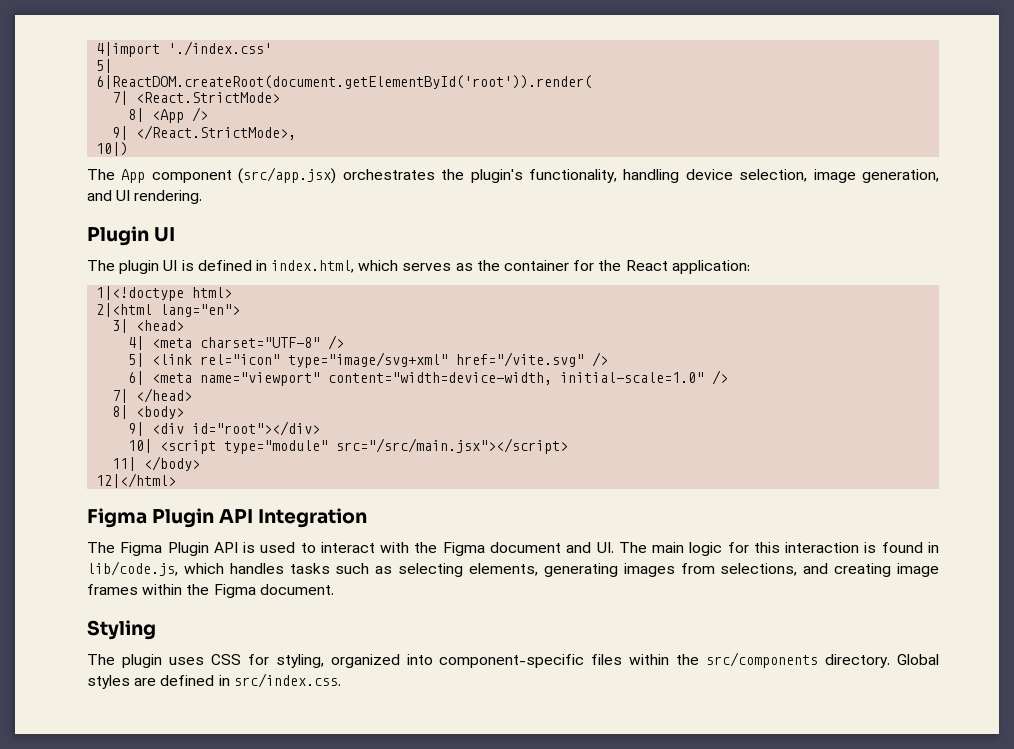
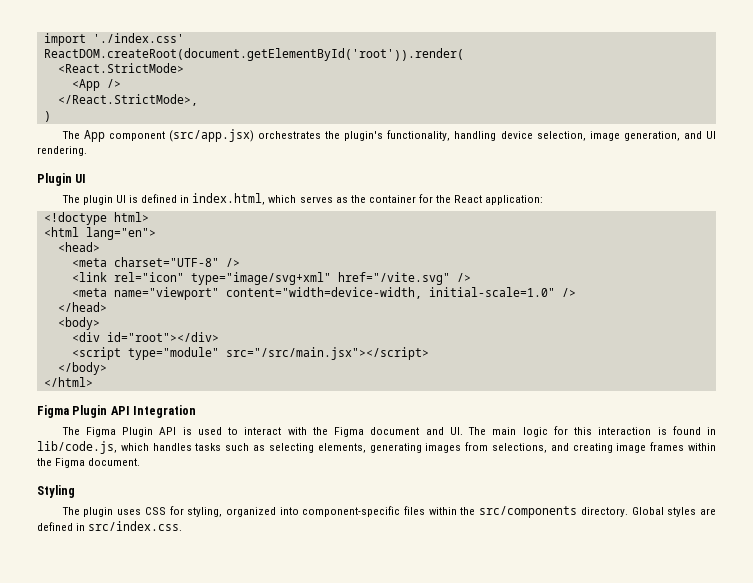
[96,42,161,57] 4|import -> [43,33,86,46] import
[96,59,113,73] [96,75,593,89] [112,91,129,105] 5| // 6|ReactDOM.createRoot(document.getElementById('root')).render( // 7| -> [43,48,464,61] ReactDOM.createRoot(document.getElementById('root')).render( //
[128,108,145,122] 8| -> (184, 68) none
[112,126,129,140] 9| -> (121, 83) none
[96,142,129,156] 10|) -> [43,111,51,122] )
[96,286,185,301] 1|<!doctype -> [43,212,107,225] <!doctype
[96,303,153,317] 2|<html -> [43,227,79,237] <html
[112,319,129,333] 3| -> (156, 233) none
[128,336,145,350] 4| -> (100, 247) none
[128,353,145,367] 5| -> (240, 262) none
[128,371,145,385] 6| -> (471, 277) none
[112,389,129,403] 7| -> (576, 292) none
[112,405,129,419] 8| -> (107, 307) none
[128,422,145,436] 9| -> (100, 323) none
[128,439,153,453] 10| -> (219, 337) none
[112,457,137,471] 11| -> (429, 353) none
[96,473,177,488] 12|</html> -> [43,377,93,387] </html>

